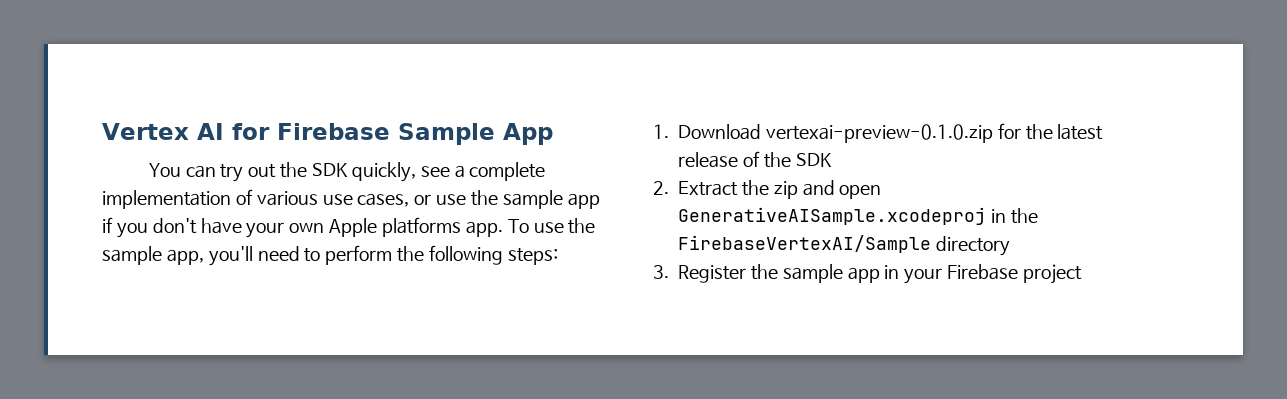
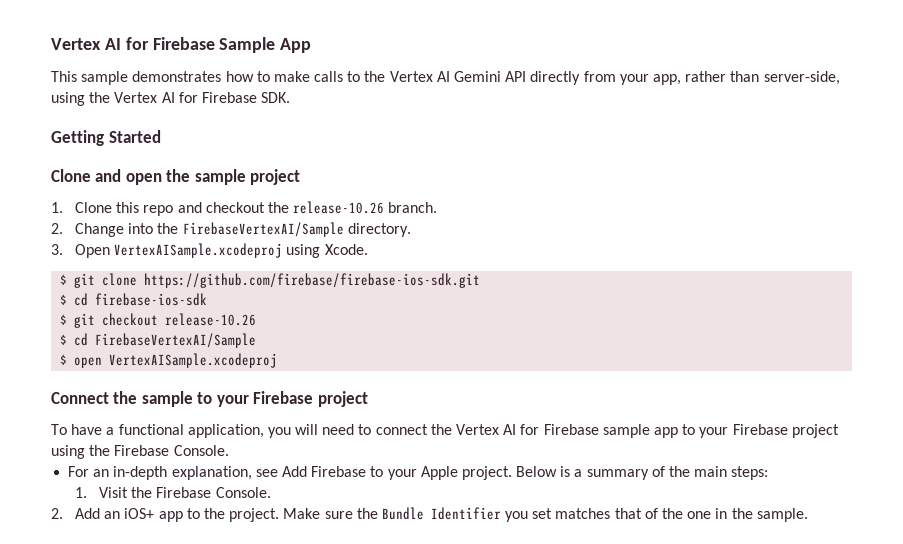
[148,162,546,182] [102,189,600,209] [102,217,596,238] [102,245,558,266] [653,123,1104,143] [678,151,832,168] [653,180,882,199] [678,207,1038,225] [678,235,1010,256] [653,264,1082,284] You can try out the SDK quickly, see a complete implementation of various use cases, or use the sample app if you don't have your own Apple platforms app. To use the sample app, you'll need to perform the following steps: // 1. Download vertexai-preview-0.1.0.zip for the latest release of the SDK // 2. Extract the zip and open GenerativeAISample.xcodeproj in the FirebaseVertexAI/Sample directory // 3. Register the sample app in your Firebase project -> [51,71,840,85] [51,92,291,106] [51,130,161,146] [51,169,301,185] [51,201,438,216] [51,222,411,237] [51,243,368,258] [60,273,481,288] [60,293,208,306] [60,313,257,328] [60,333,257,348] [60,353,278,368] [51,391,368,407] [51,424,839,438] [51,445,229,459] [68,466,769,480] [75,487,271,498] [51,507,808,522] This sample demonstrates how to make calls to the Vertex AI Gemini API directly from your app, rather than server-side, using the Vertex AI for Firebase SDK. // Getting Started // Clone and open the sample project // 1. Clone this repo and checkout the release-10.26 branch. // 2. Change into the FirebaseVertexAI/Sample directory. // 3. Open VertexAISample.xcodeproj using Xcode. // $ git clone https://github.com/firebase/firebase-ios-sdk.git // $ cd firebase-ios-sdk // $ git checkout release-10.26 // $ cd FirebaseVertexAI/Sample // $ open VertexAISample.xcodeproj // Connect the sample to your Firebase project // To have a functional application, you will need to connect the Vertex AI for Firebase sample app to your Firebase project using the Firebase Console. // For an in-depth explanation, see Add Firebase to your Apple project. Below is a summary of the main steps: // 1. Visit the Firebase Console. // 2. Add an iOS+ app to the project. Make sure the Bundle Identifier you set matches that of the one in the sample.

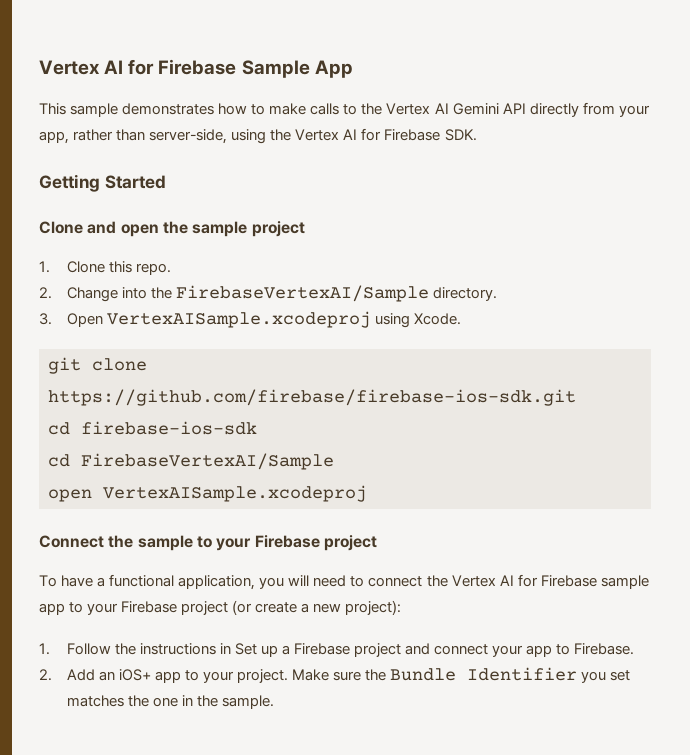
[143,201,438,216] repo and checkout the release-10.26 branch. -> [135,263,171,275] repo.
[60,274,68,285] $ -> (461, 319) none
[60,294,68,305] $ -> (576, 397) none
[60,313,257,328] [60,334,68,345] $ git checkout release-10.26 // $ -> (257, 428) none
[60,354,68,365] $ -> (334, 461) none
[51,445,229,459] [68,466,769,480] [75,487,271,498] using the Firebase Console. // For an in-depth explanation, see Add Firebase to your Apple project. Below is a summary of the main steps: // 1. Visit the Firebase Console. -> [232,600,402,615] [39,643,635,657] (or create a new project): // 1. Follow the instructions in Set up a Firebase project and connect your app to Firebase.
[203,508,225,519] the -> [203,671,235,683] your
[614,508,658,519] that of -> (124, 701) none

